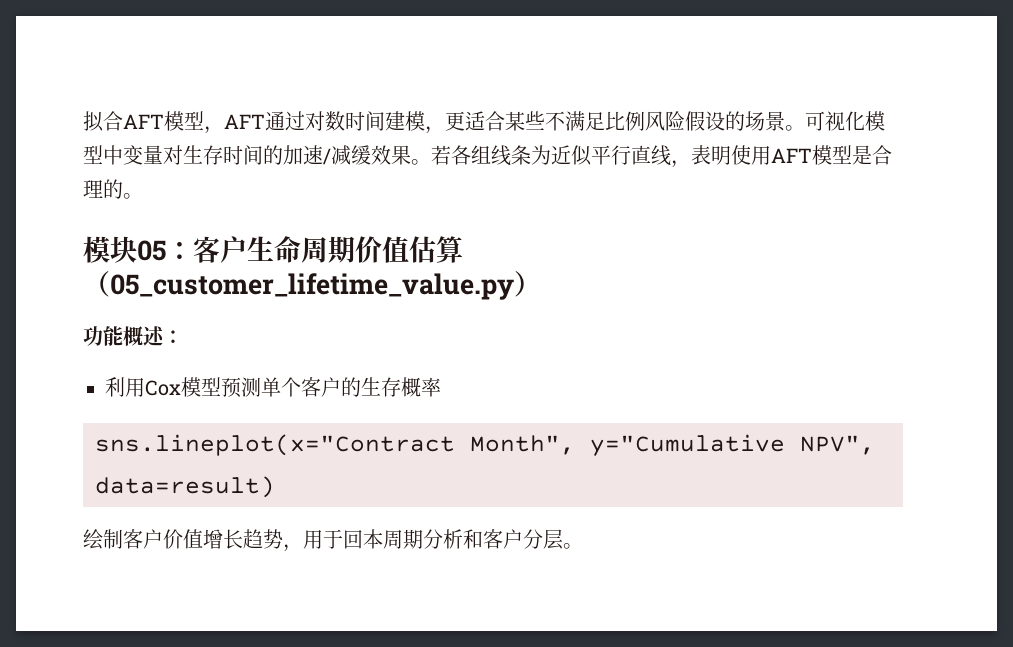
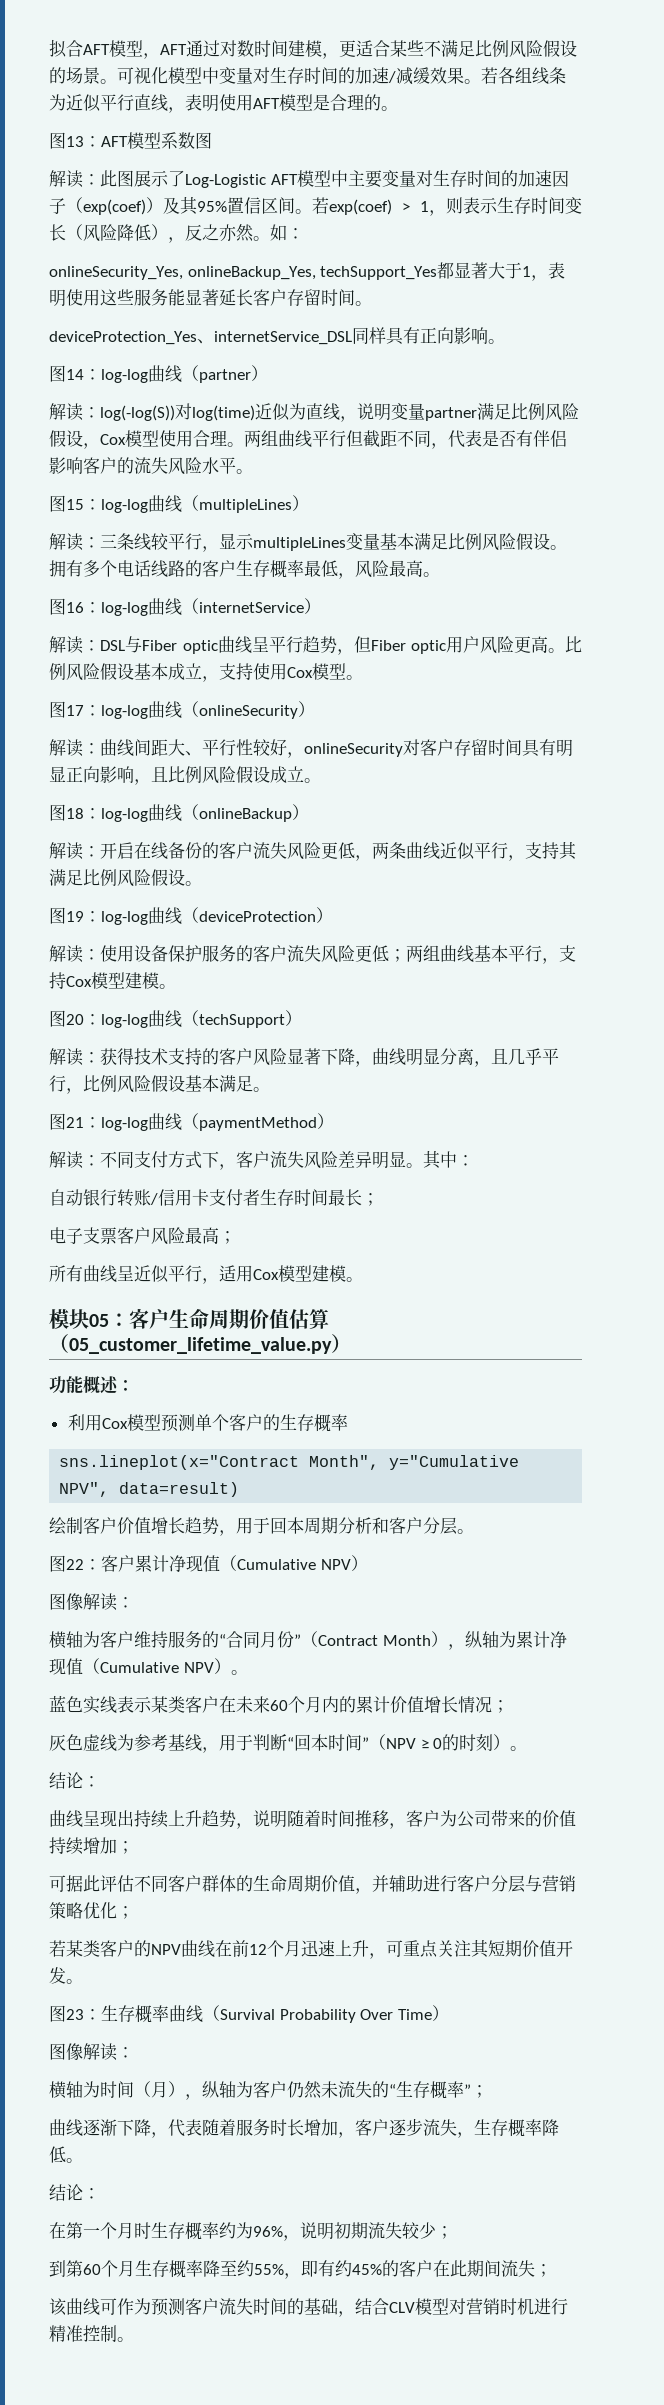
(143, 196) none -> [49,132,212,149] [49,170,569,188] [49,196,582,216] [49,224,304,243] [49,262,566,281] [49,289,372,307] [49,327,505,345] [49,365,268,383] [49,403,579,422] [49,430,567,449] [49,457,253,475] [49,495,309,513] [49,533,567,552] [49,560,440,579] [49,598,321,616] [49,636,582,655] [49,663,363,682] [49,701,315,719] [49,739,573,758] [49,766,321,785] [49,804,309,822] [49,841,577,861] [49,869,202,887] [49,907,333,925] [49,945,576,964] [49,972,176,989] [49,1010,302,1028] [49,1048,559,1067] [49,1075,270,1094] [49,1113,334,1131] [49,1150,474,1170] [49,1189,379,1207] [49,1227,236,1245] [49,1265,363,1284] // 图13：AFT模型系数图 // 解读：此图展示了Log-Logistic AFT模型中主要变量对生存时间的加速因子（exp(coef)）及其95%置信区间。若exp(coef) > 1，则表示生存时间变长（风险降低），反之亦然。如： // onlineSecurity_Yes, onlineBackup_Yes, techSupport_Yes都显著大于1，表明使用这些服务能显著延长客户存留时间。 // deviceProtection_Yes、internetService_DSL同样具有正向影响。 // 图14：log-log曲线（partner） // 解读：log(-log(S))对log(time)近似为直线，说明变量partner满足比例风险假设，Cox模型使用合理。两组曲线平行但截距不同，代表是否有伴侣影响客户的流失风险水平。 // 图15：log-log曲线（multipleLines） // 解读：三条线较平行，显示multipleLines变量基本满足比例风险假设。拥有多个电话线路的客户生存概率最低，风险最高。 // 图16：log-log曲线（internetService） // 解读：DSL与Fiber optic曲线呈平行趋势，但Fiber optic用户风险更高。比例风险假设基本成立，支持使用Cox模型。 // 图17：log-log曲线（onlineSecurity） // 解读：曲线间距大、平行性较好，onlineSecurity对客户存留时间具有明显正向影响，且比例风险假设成立。 // 图18：log-log曲线（onlineBackup） // 解读：开启在线备份的客户流失风险更低，两条曲线近似平行，支持其满足比例风险假设。 // 图19：log-log曲线（deviceProtection） // 解读：使用设备保护服务的客户流失风险更低；两组曲线基本平行，支持Cox模型建模。 // 图20：log-log曲线（techSupport） // 解读：获得技术支持的客户风险显著下降，曲线明显分离，且几乎平行，比例风险假设基本满足。 // 图21：log-log曲线（paymentMethod） // 解读：不同支付方式下，客户流失风险差异明显。其中： // 自动银行转账/信用卡支付者生存时间最长； // 电子支票客户风险最高； // 所有曲线呈近似平行，适用Cox模型建模。
(583, 546) none -> [49,1555,368,1572] [49,1593,134,1611] [49,1631,567,1650] [49,1658,248,1675] [49,1695,509,1714] [49,1734,528,1753] [49,1772,100,1789] [49,1810,576,1829] [49,1837,134,1855] [49,1875,576,1894] [49,1902,134,1919] [49,1939,573,1959] [49,1967,83,1984] [49,2005,449,2023] [49,2043,134,2061] [49,2081,488,2100] [49,2118,559,2138] [49,2146,83,2163] [49,2184,100,2201] [49,2222,453,2241] [49,2260,552,2279] [49,2298,568,2317] [49,2325,134,2342] // 图22：客户累计净现值（Cumulative NPV） // 图像解读： // 横轴为客户维持服务的“合同月份”（Contract Month），纵轴为累计净现值（Cumulative NPV）。 // 蓝色实线表示某类客户在未来60个月内的累计价值增长情况； // 灰色虚线为参考基线，用于判断“回本时间”（NPV ≥ 0的时刻）。 // 结论： // 曲线呈现出持续上升趋势，说明随着时间推移，客户为公司带来的价值持续增加； // 可据此评估不同客户群体的生命周期价值，并辅助进行客户分层与营销策略优化； // 若某类客户的NPV曲线在前12个月迅速上升，可重点关注其短期价值开发。 // 图23：生存概率曲线（Survival Probability Over Time） // 图像解读： // 横轴为时间（月），纵轴为客户仍然未流失的“生存概率”； // 曲线逐渐下降，代表随着服务时长增加，客户逐步流失，生存概率降低。 // 结论： // 在第一个月时生存概率约为96%，说明初期流失较少； // 到第60个月生存概率降至约55%，即有约45%的客户在此期间流失； // 该曲线可作为预测客户流失时间的基础，结合CLV模型对营销时机进行精准控制。

